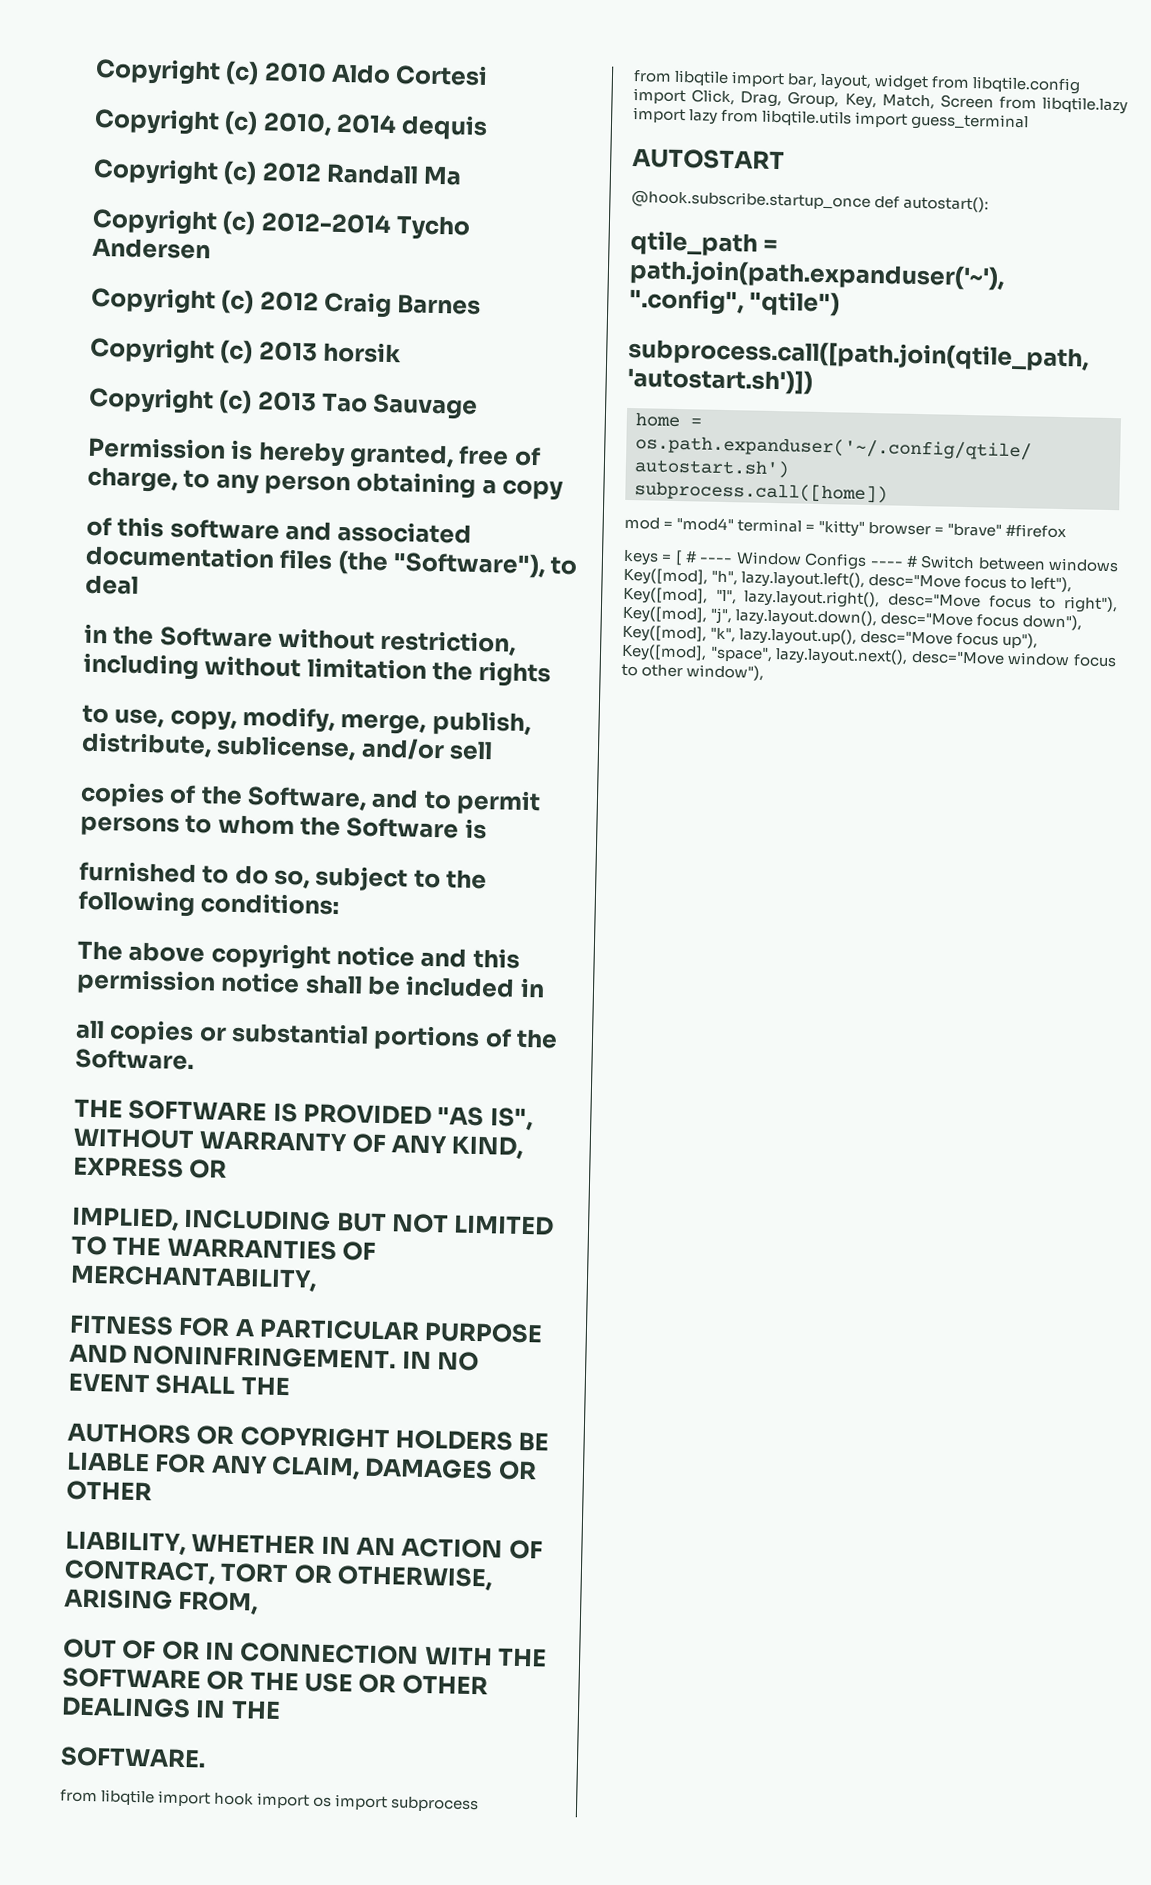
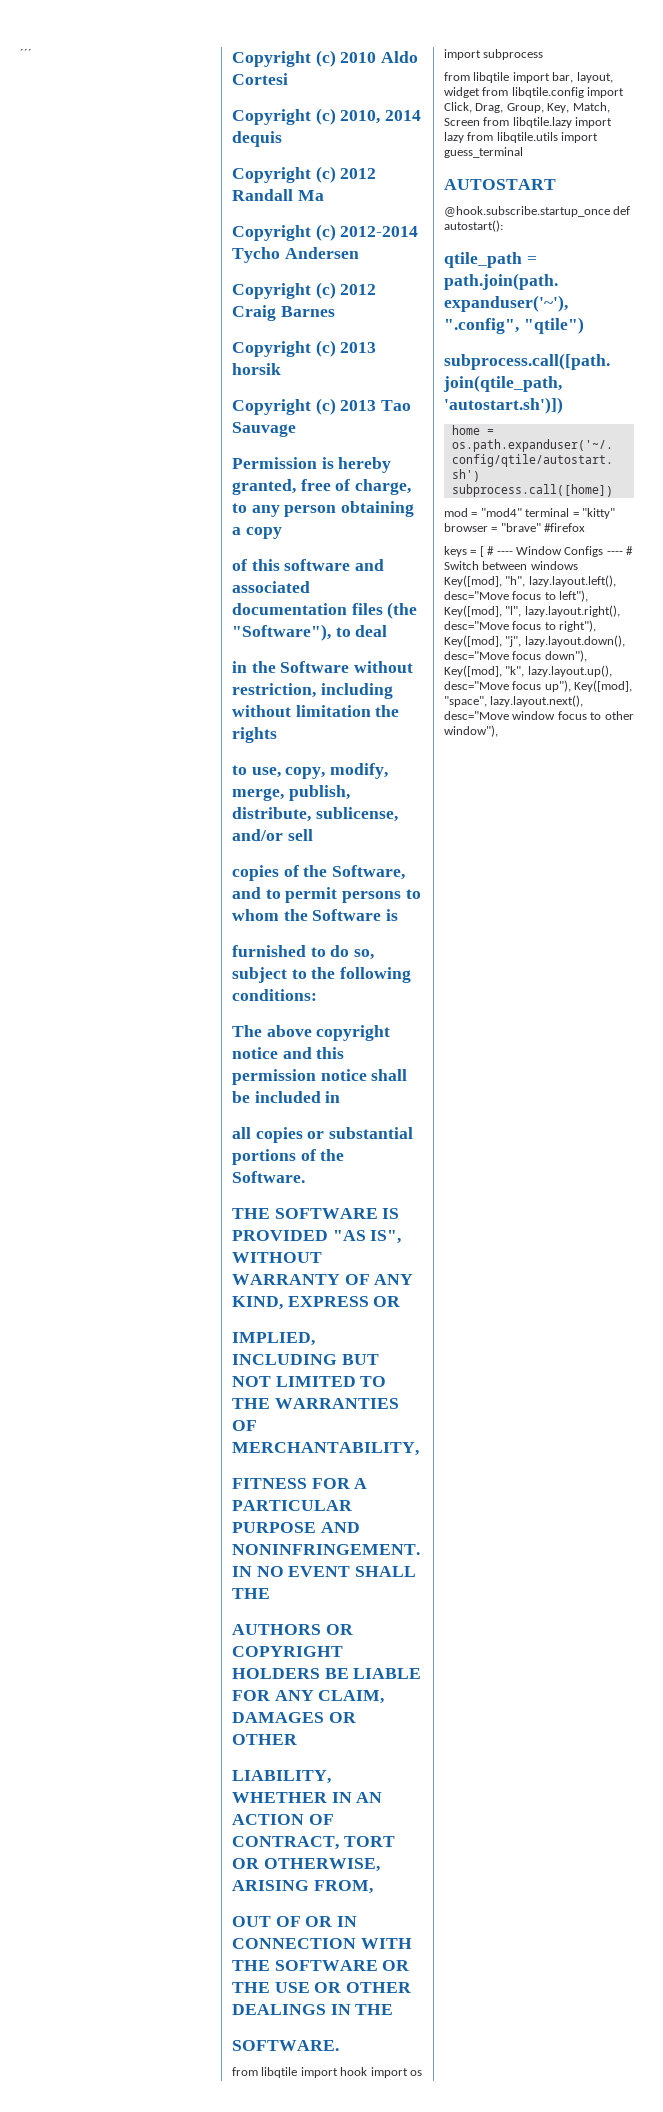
(95, 71) none -> [20,49,32,58] ´´´ //

